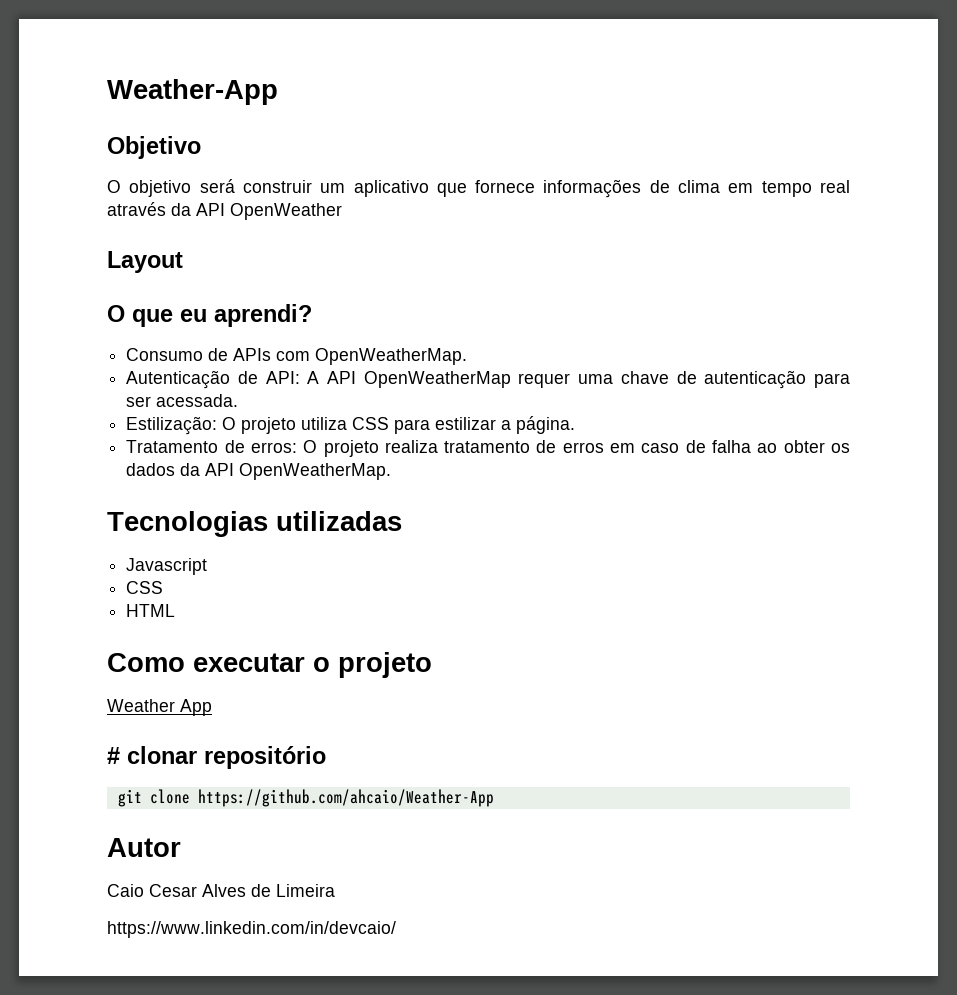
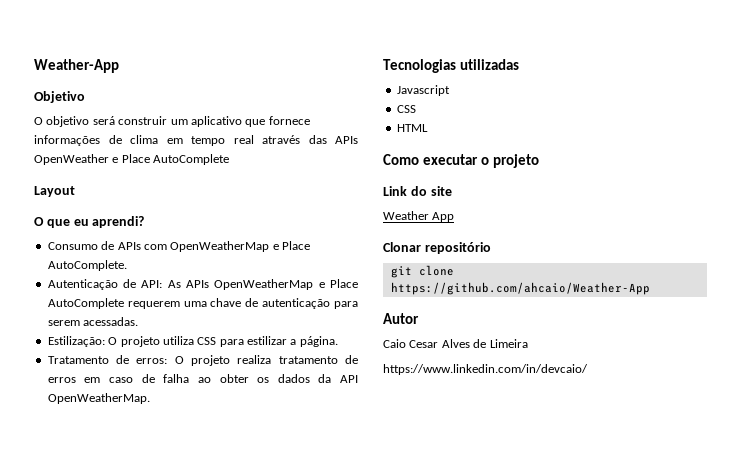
[171,203,225,216] da API -> [308,135,358,144] das APIs
(342, 211) none -> [112,154,230,165] e Place AutoComplete
[315,348,468,365] OpenWeatherMap. -> [170,241,310,252] [47,260,127,271] OpenWeatherMap e Place AutoComplete.
[307,371,571,388] A API OpenWeatherMap requer -> [167,279,358,290] [47,298,180,309] As APIs OpenWeatherMap e Place AutoComplete requerem
[126,394,239,407] ser acessada. -> [47,317,139,326] serem acessadas.
(432, 665) none -> [383,186,452,196] // Link do site
[107,746,197,764] # clonar -> [383,242,421,252] Clonar

